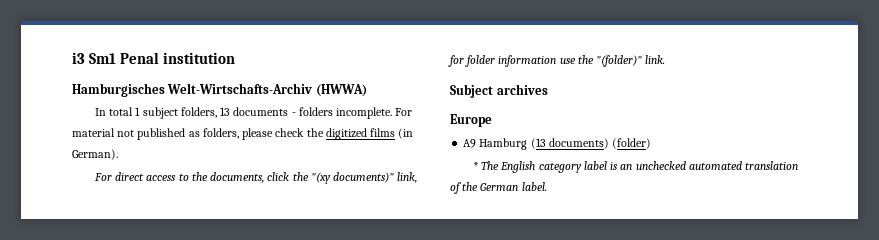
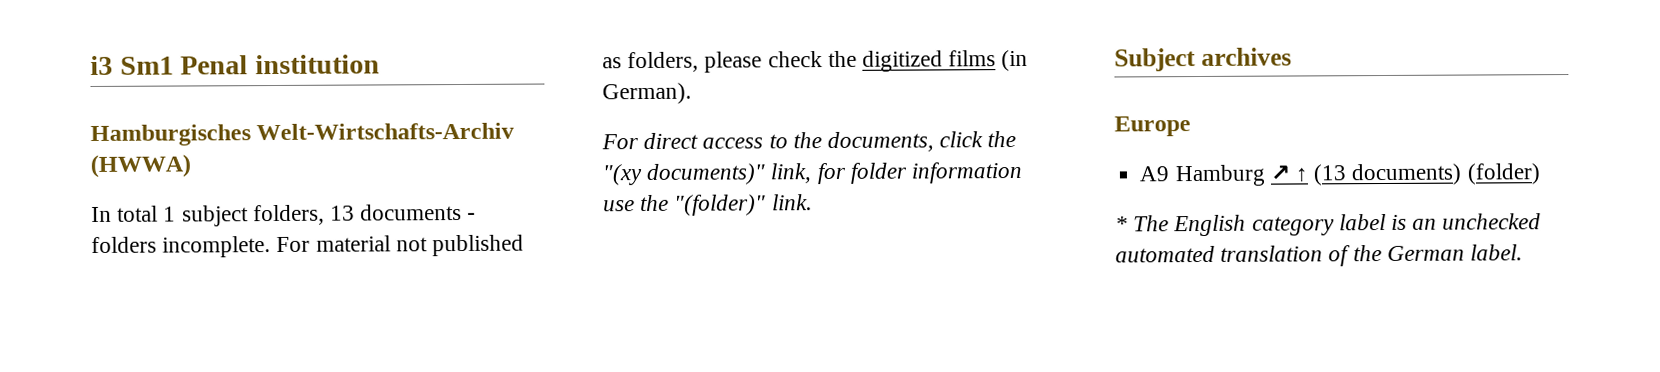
(528, 144) none -> [1269,165,1308,182] ↗ ↑

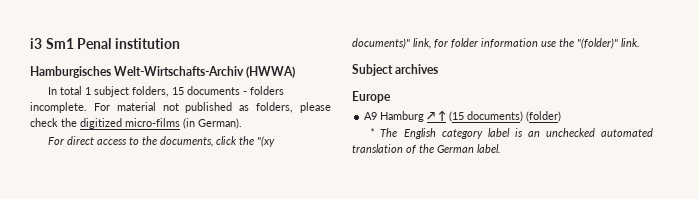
[330,205,356,221] 13 -> [172,87,185,95] 15
[948,50,997,67] films -> [125,118,180,127] micro-films
[1313,164,1348,186] (13 -> [449,111,465,122] (15

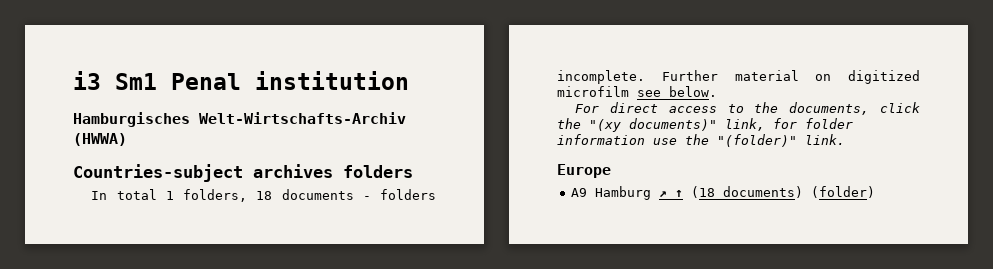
(296, 72) none -> [73,164,413,182] // Countries-subject archives folders
[94,86,185,97] subject folders, 15 -> [183,189,273,202] folders, 18
[93,102,331,113] [30,118,242,129] For material not published as folders, please check the digitized micro-films (in German). -> [661,70,920,84] [557,86,717,97] Further material on digitized microfilm see below.
[352,64,439,76] // Subject archives -> (845, 139) none
[449,111,465,122] (15 -> [690,186,715,198] (18
[370,128,653,139] [352,144,501,154] // * The English category label is an unchecked automated translation of the German label. -> (875, 192) none

